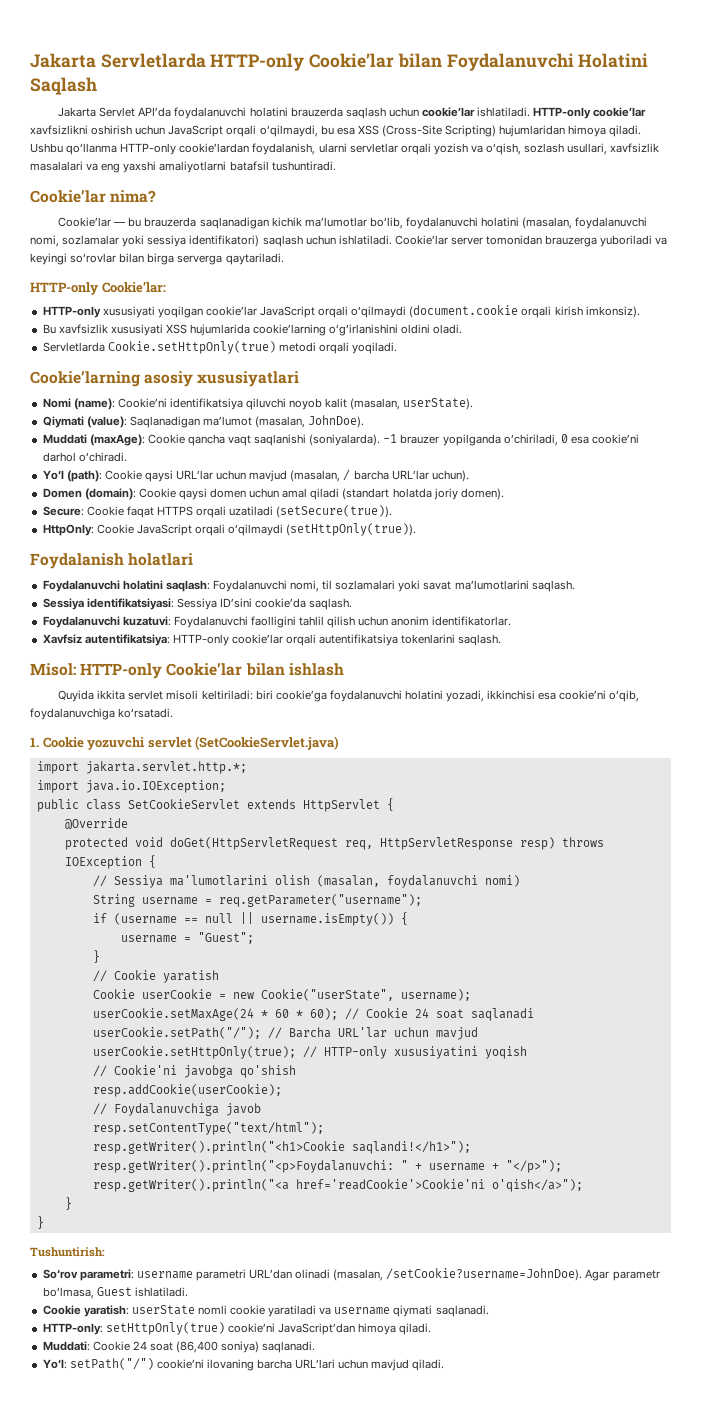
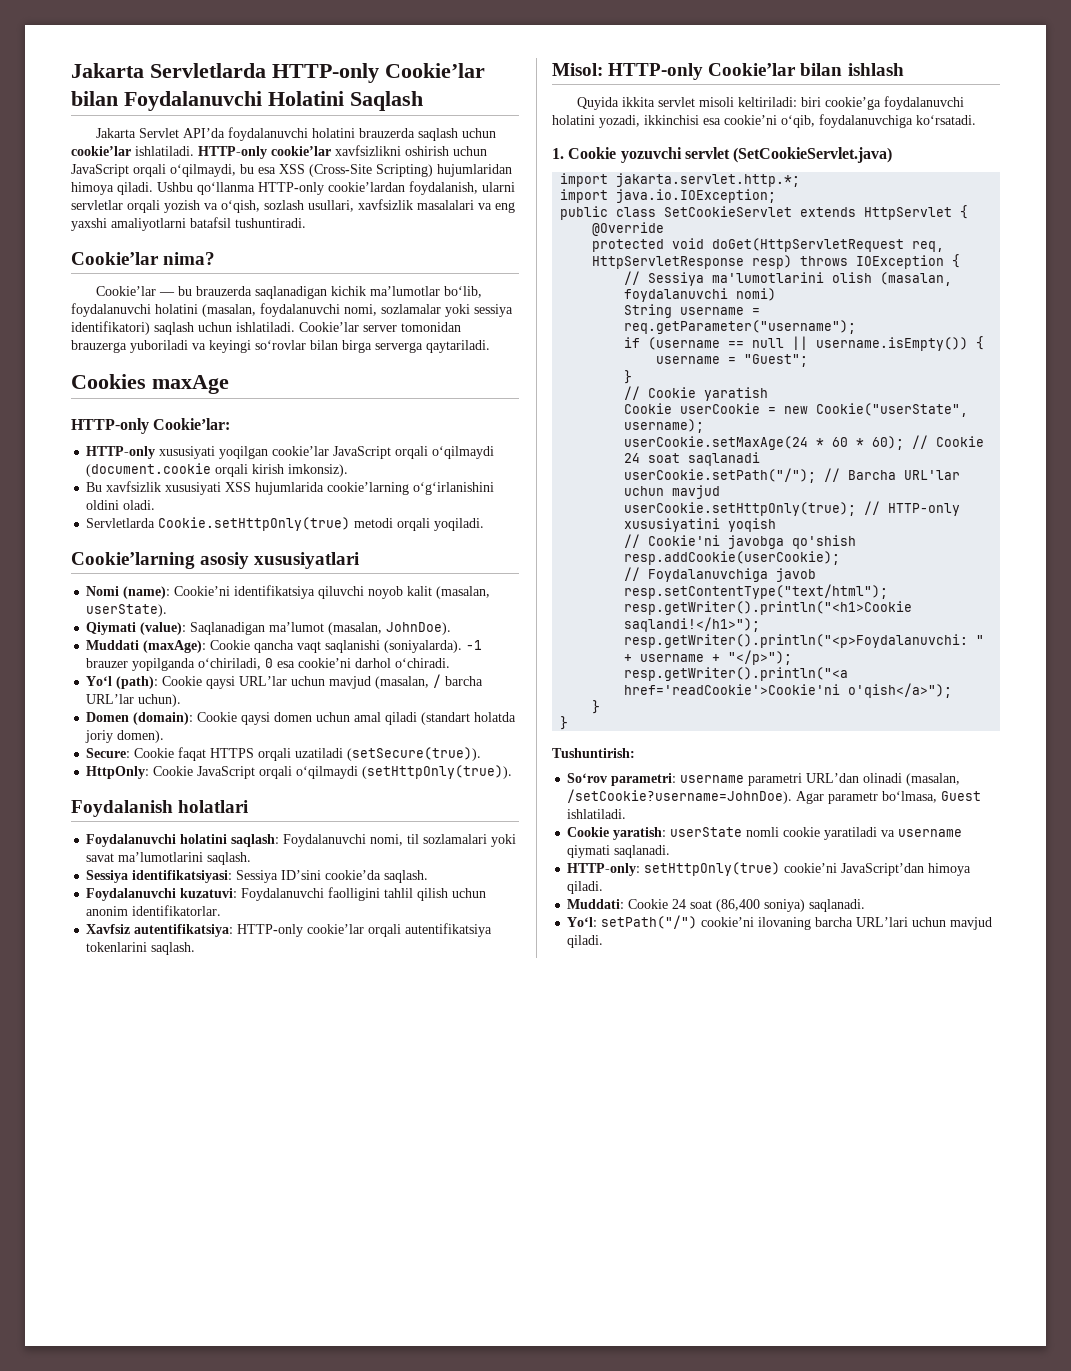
(284, 259) none -> [71,374,229,394] // Cookies maxAge

